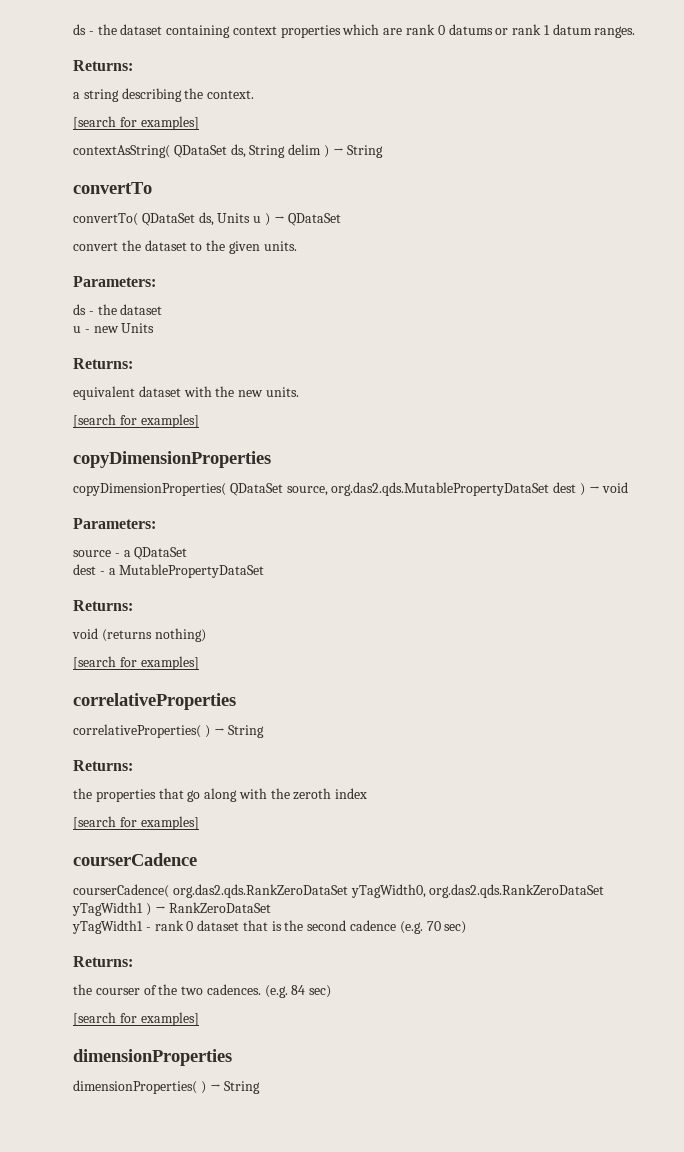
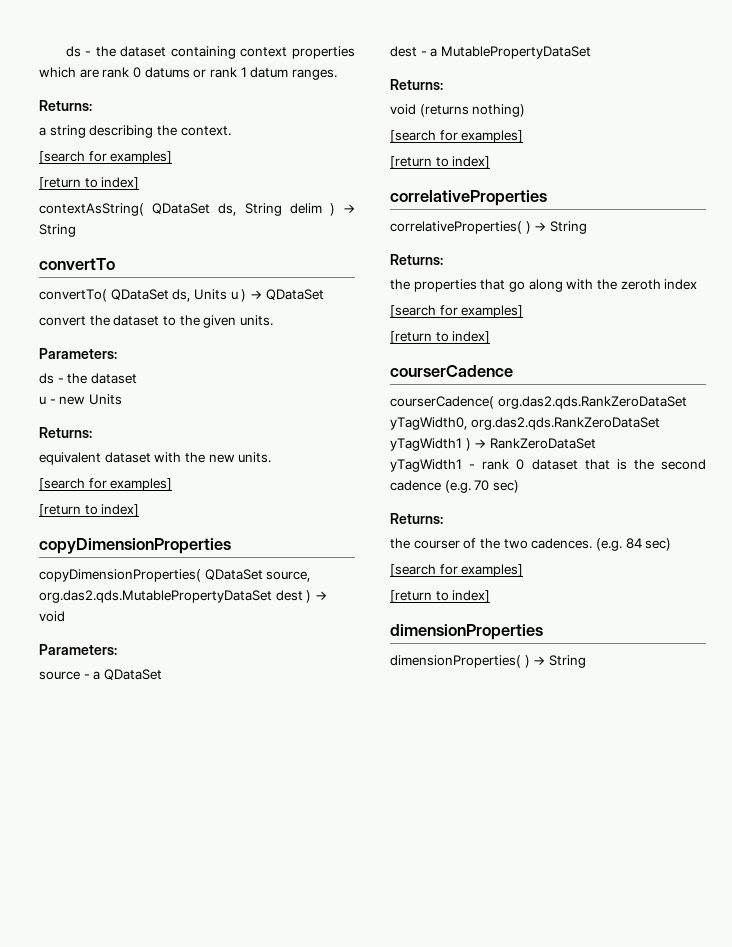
(199, 123) none -> [39,177,140,190] // [return to index]
(199, 421) none -> [39,504,140,517] // [return to index]
(199, 663) none -> [390,156,491,169] // [return to index]
(199, 823) none -> [390,331,491,344] // [return to index]
(199, 1019) none -> [390,590,491,603] // [return to index]

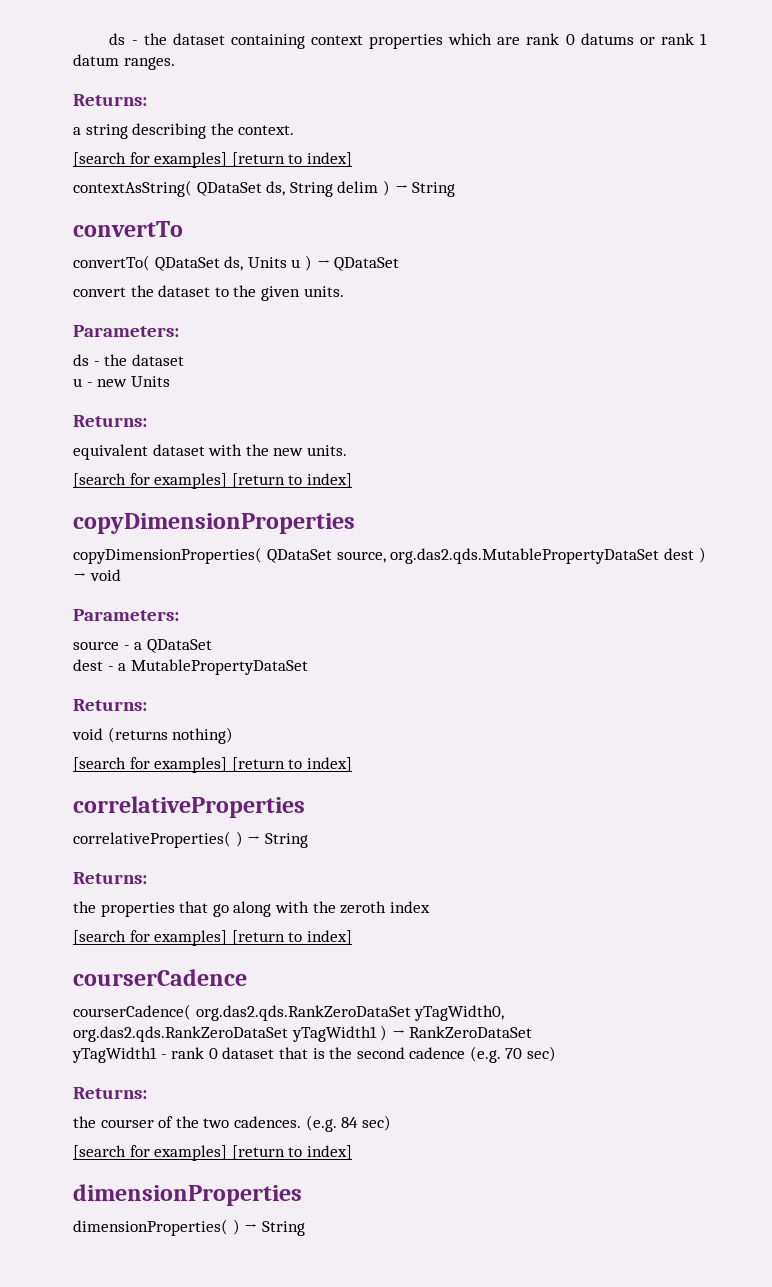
(173, 157) // -> (228, 160) none
(173, 484) // -> (228, 481) none
(524, 136) // -> (228, 765) none
(524, 311) // -> (228, 938) none
(524, 570) // -> (228, 1153) none

